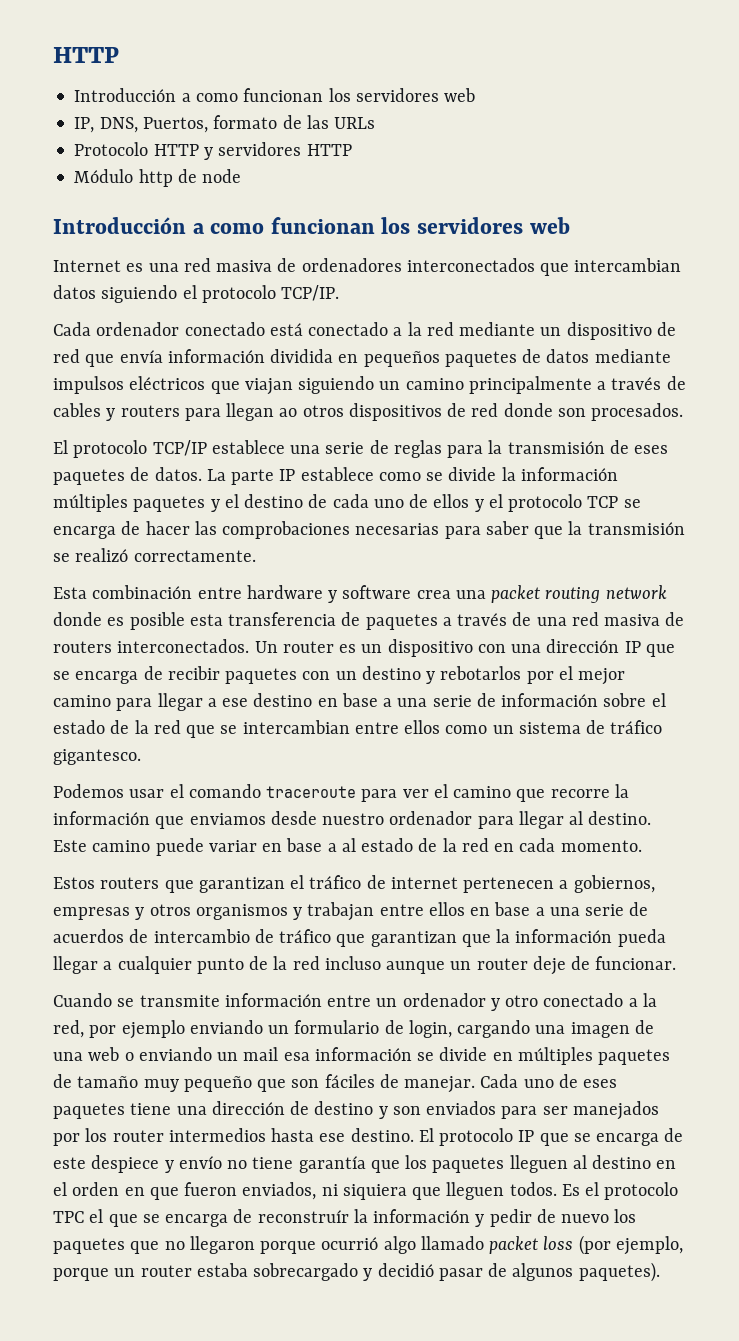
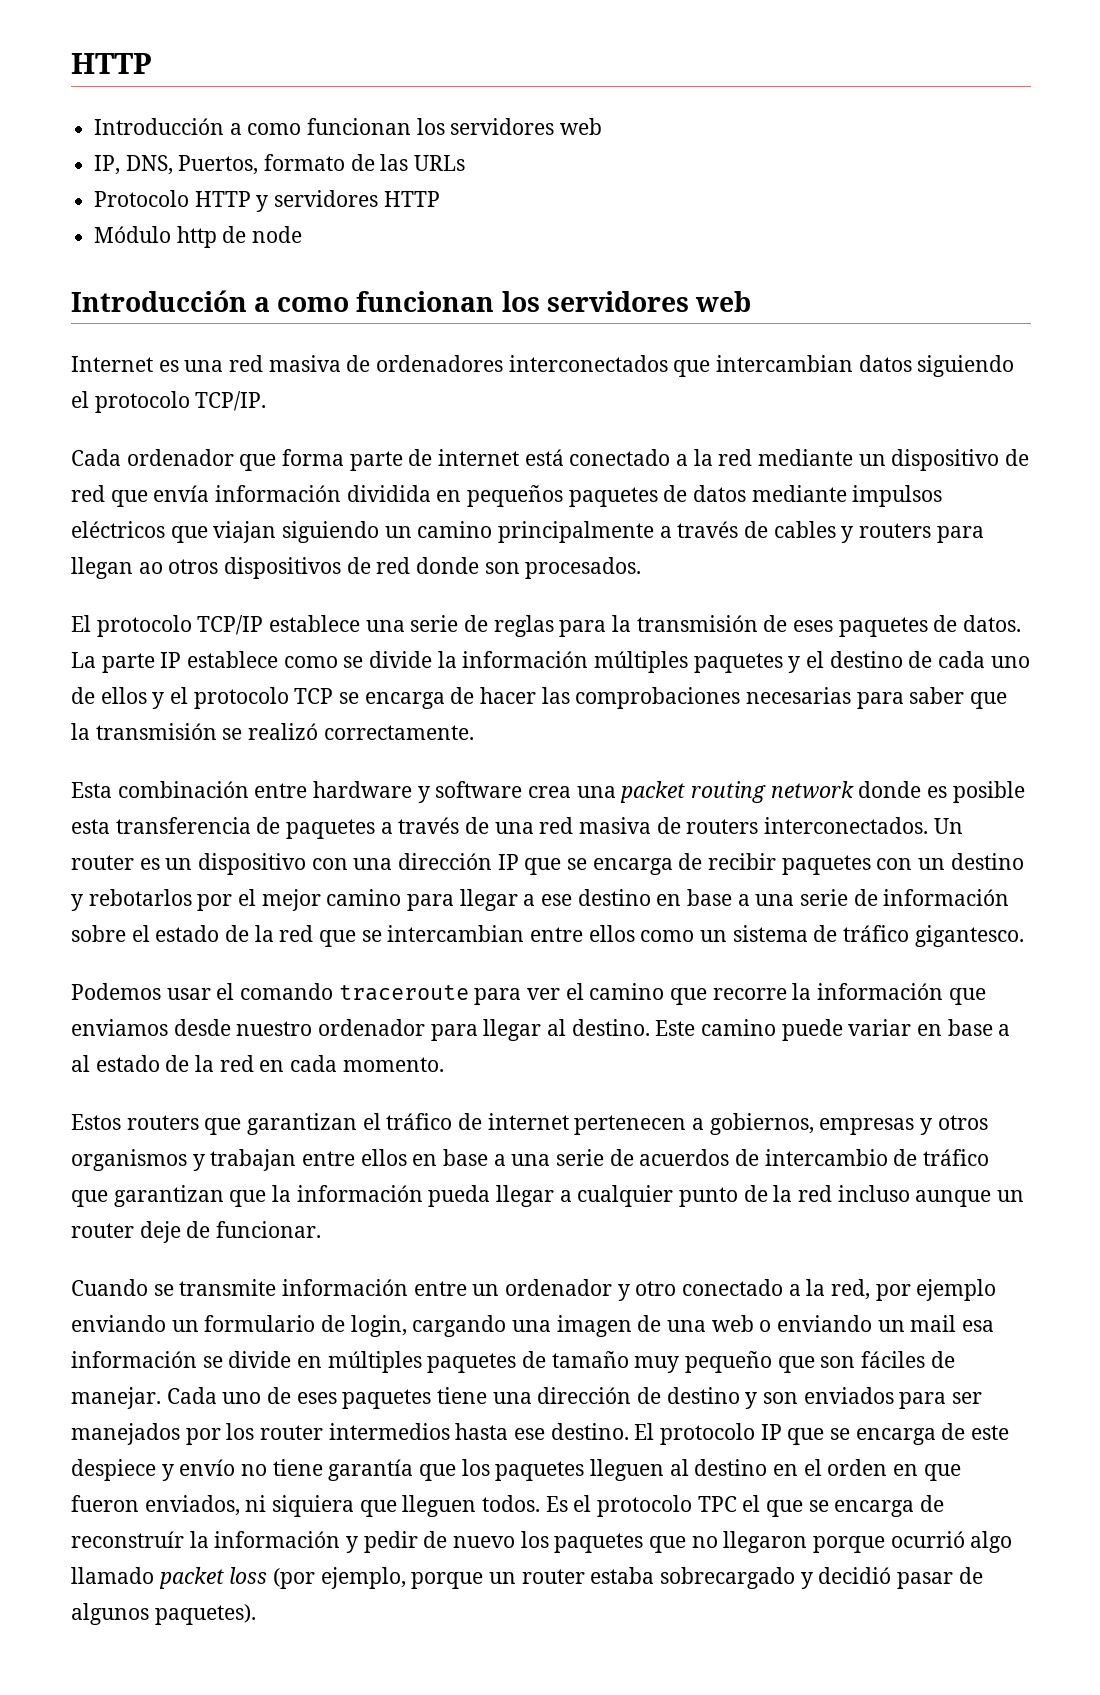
[184,322,265,336] conectado -> [239,449,520,471] que forma parte de internet

